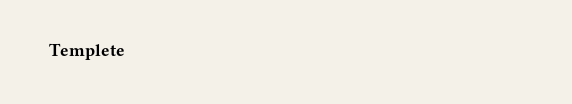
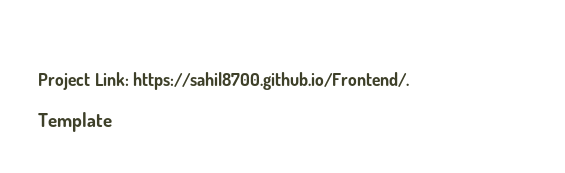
[49,43,125,60] Templete -> [38,72,410,90] [38,112,112,132] Project Link: https://sahil8700.github.io/Frontend/. // Template

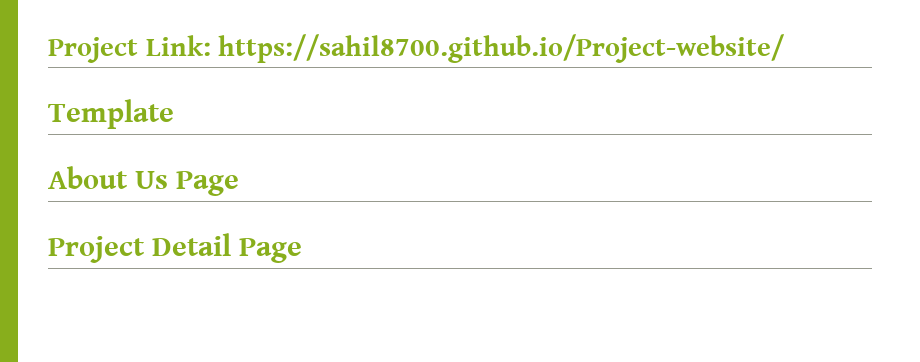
[133,72,410,90] https://sahil8700.github.io/Frontend/. -> [218,34,785,63] https://sahil8700.github.io/Project-website/
(112, 122) none -> [48,166,240,196] [48,233,303,263] // About Us Page // Project Detail Page

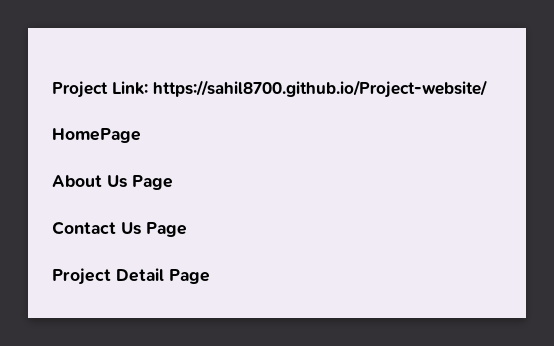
[48,99,174,129] Template -> [52,128,141,143] HomePage
(240, 183) none -> [52,221,187,237] // Contact Us Page

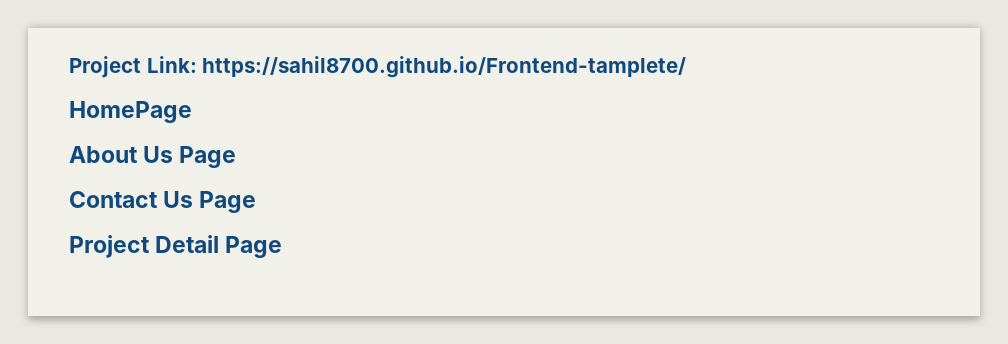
[153,80,487,98] https://sahil8700.github.io/Project-website/ -> [202,56,687,78] https://sahil8700.github.io/Frontend-tamplete/

